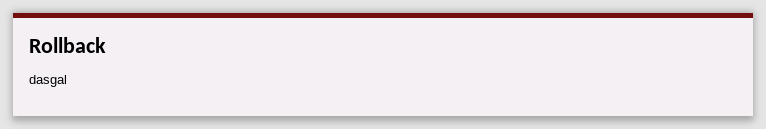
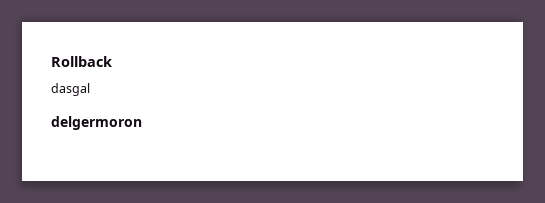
(67, 81) none -> [51,116,142,130] // delgermoron

